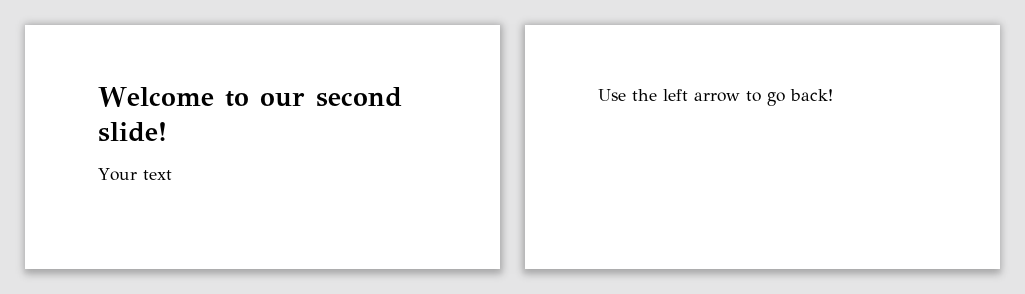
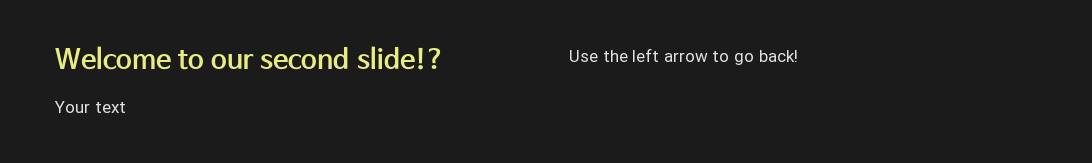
[98,122,167,142] slide! -> [356,46,445,70] slide!?

